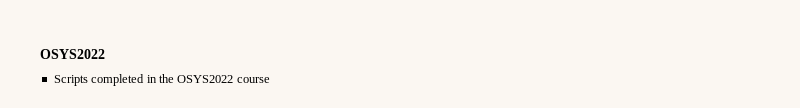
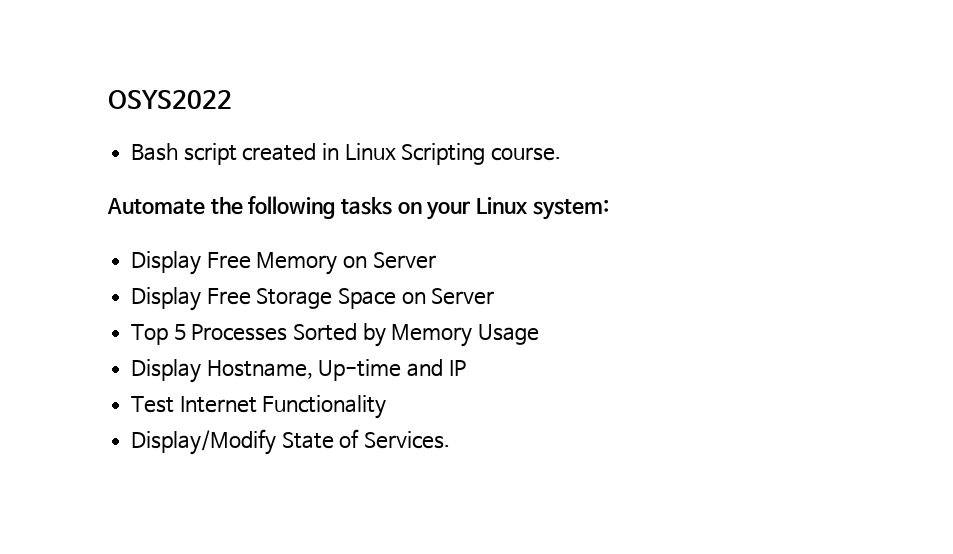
[53,74,270,86] Scripts completed in the OSYS2022 course -> [131,143,562,165] [107,196,609,220] [131,251,436,275] [131,287,495,311] [131,323,540,347] [131,359,466,383] [131,395,387,419] [131,429,451,455] Bash script created in Linux Scripting course. // Automate the following tasks on your Linux system: // Display Free Memory on Server // Display Free Storage Space on Server // Top 5 Processes Sorted by Memory Usage // Display Hostname, Up-time and IP // Test Internet Functionality // Display/Modify State of Services.

